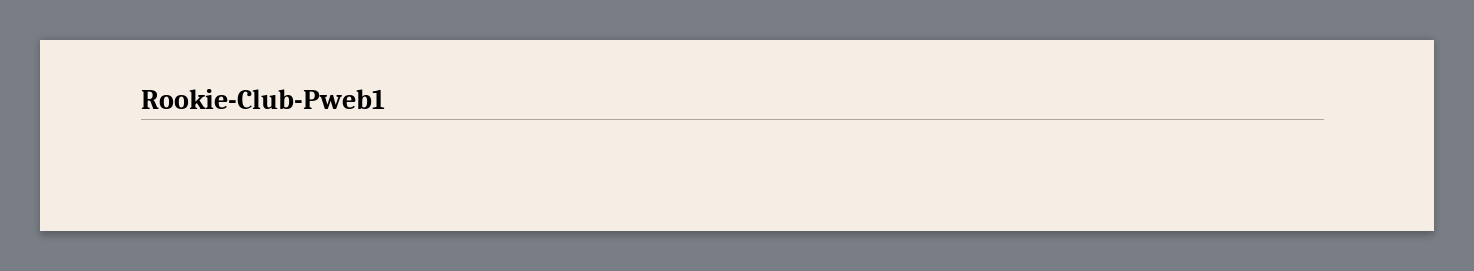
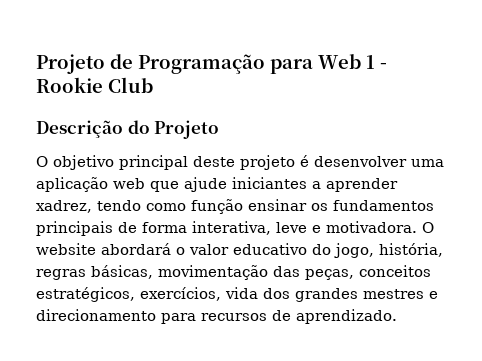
[141,89,385,109] Rookie-Club-Pweb1 -> [36,54,387,74] [36,77,153,93] [36,120,220,139] [36,155,444,170] [36,177,398,192] [36,199,434,214] [36,221,434,236] [36,243,443,258] [36,265,431,280] [36,287,438,302] [36,309,397,324] Projeto de Programação para Web 1 - Rookie Club // Descrição do Projeto // O objetivo principal deste projeto é desenvolver uma aplicação web que ajude iniciantes a aprender xadrez, tendo como função ensinar os fundamentos principais de forma interativa, leve e motivadora. O website abordará o valor educativo do jogo, história, regras básicas, movimentação das peças, conceitos estratégicos, exercícios, vida dos grandes mestres e direcionamento para recursos de aprendizado.

